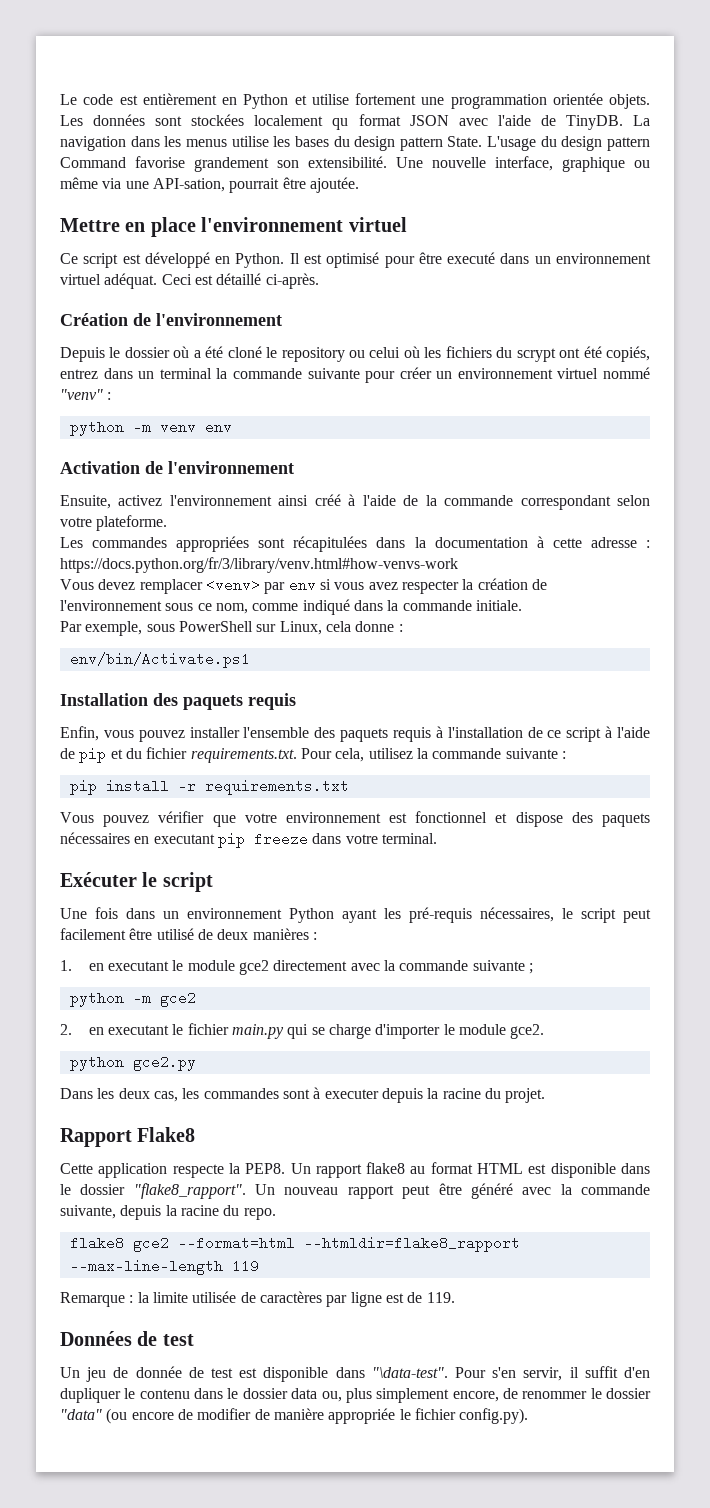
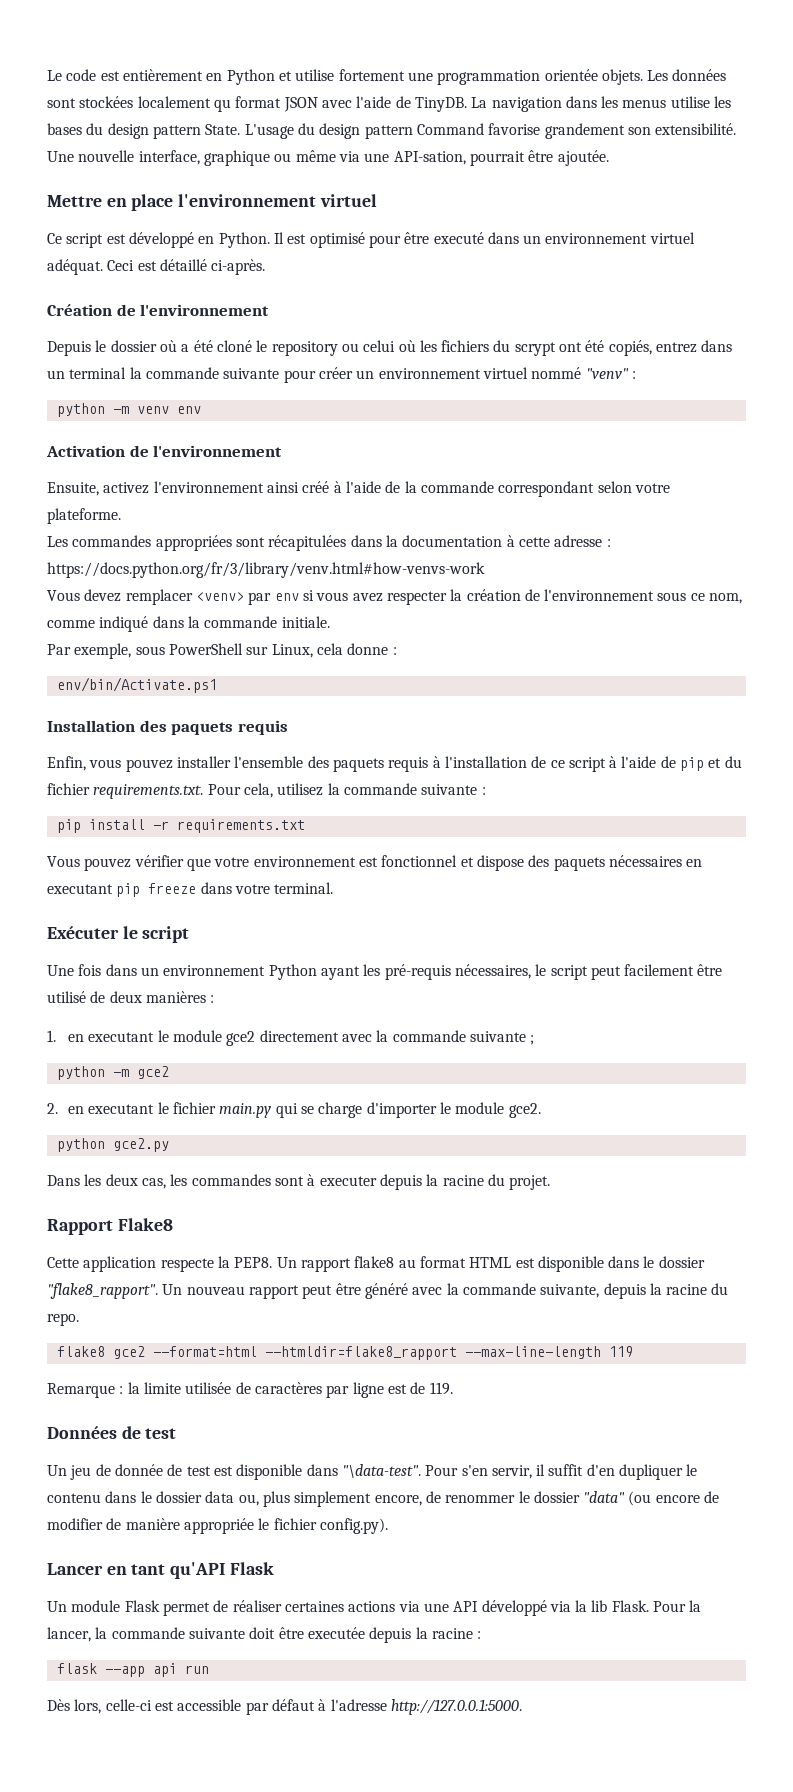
(529, 1416) none -> [47,1562,274,1579] [47,1600,702,1616] [47,1627,482,1643] [56,1663,209,1677] [47,1699,522,1715] // Lancer en tant qu'API Flask // Un module Flask permet de réaliser certaines actions via une API développé via la lib Flask. Pour la lancer, la commande suivante doit être executée depuis la racine : // flask --app api run // Dès lors, celle-ci est accessible par défaut à l'adresse http://127.0.0.1:5000.

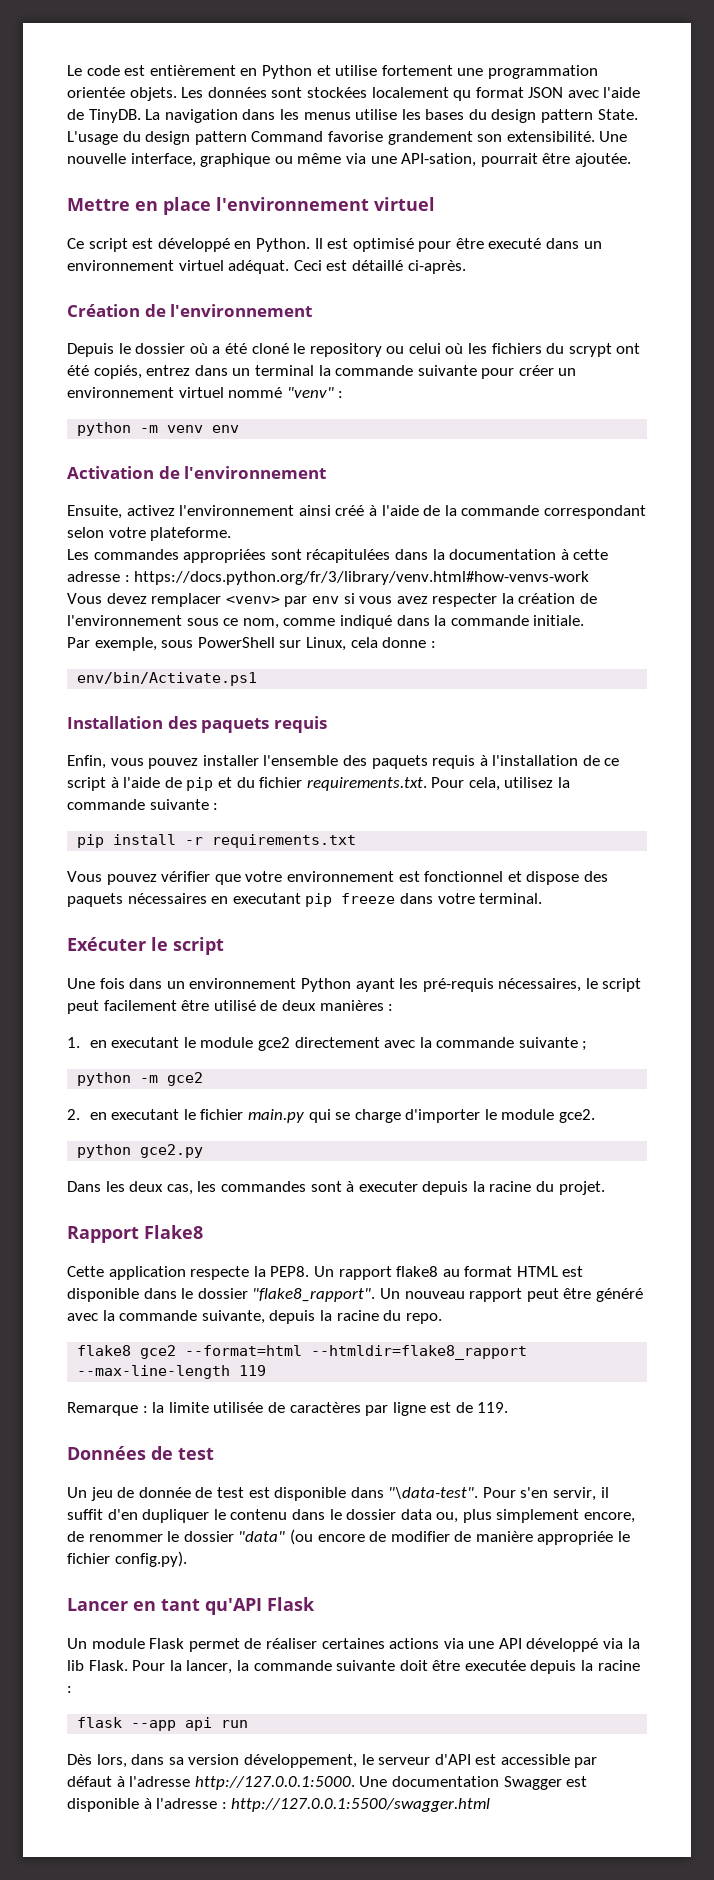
[105,1699,152,1711] celle-ci -> [131,1754,471,1768] dans sa version développement, le serveur d'API
(522, 1707) none -> [359,1776,588,1790] [67,1798,491,1812] Une documentation Swagger est disponible à l'adresse : http://127.0.0.1:5500/swagger.html

